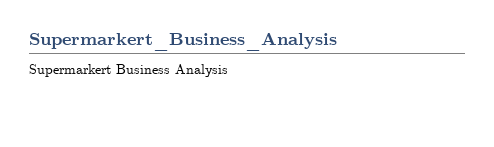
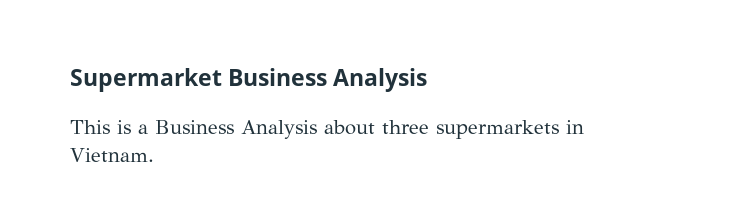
[29,32,337,51] [29,64,228,77] Supermarkert_Business_Analysis // Supermarkert Business Analysis -> [70,68,428,92] [70,120,584,139] [70,148,154,162] Supermarket Business Analysis // This is a Business Analysis about three supermarkets in Vietnam.

